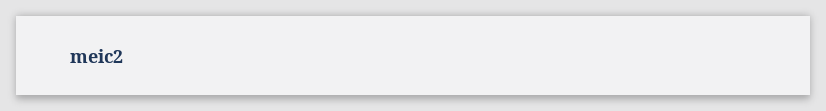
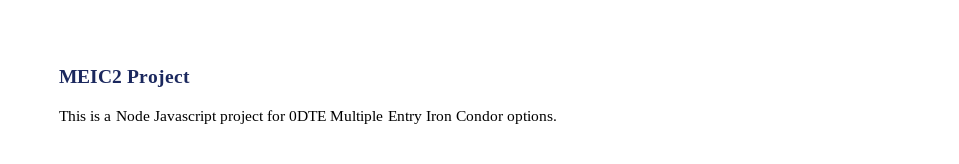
[70,49,123,63] meic2 -> [59,70,191,87] [59,110,558,124] MEIC2 Project // This is a Node Javascript project for 0DTE Multiple Entry Iron Condor options.

